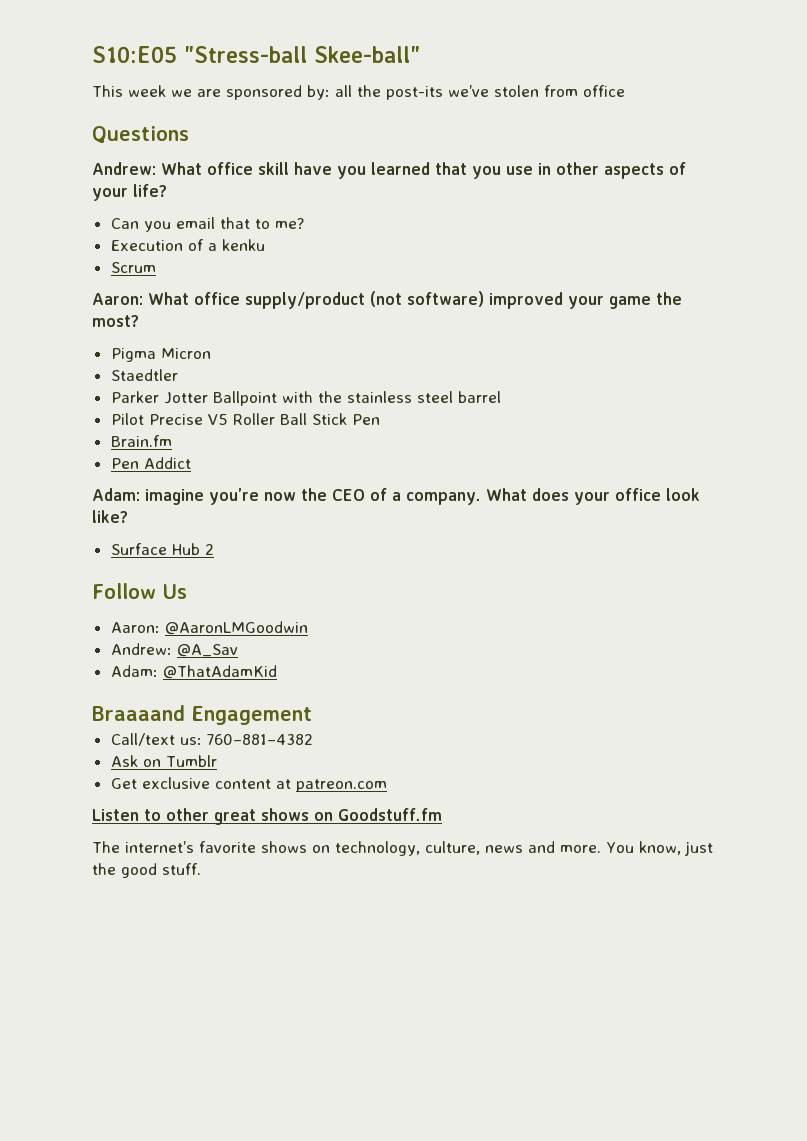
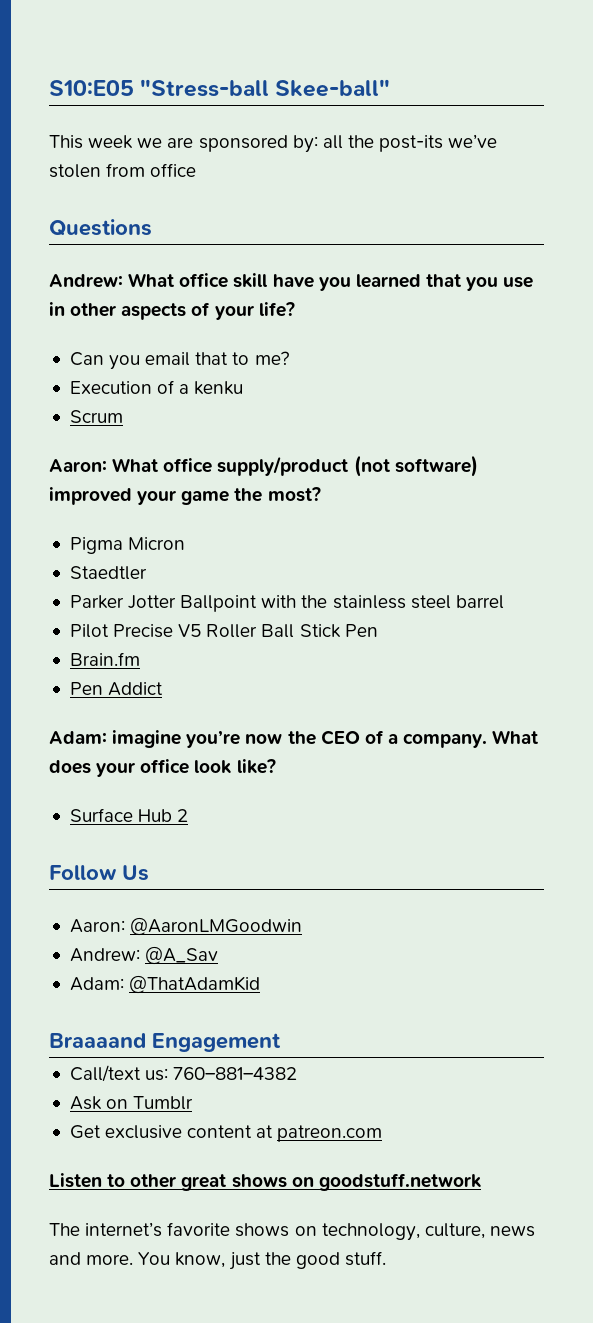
[338,808,442,821] Goodstuff.fm -> [318,1173,481,1191] goodstuff.network

